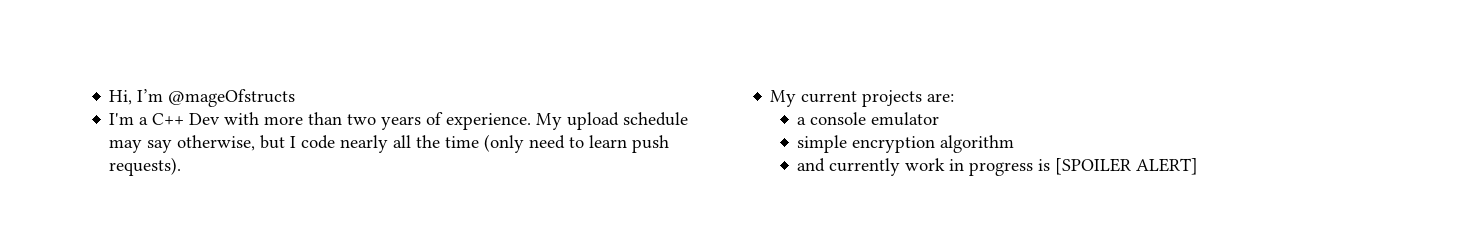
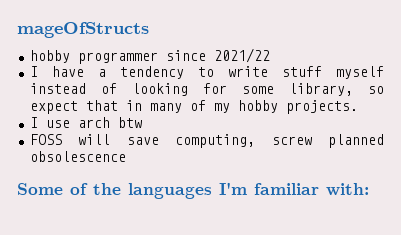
[109,89,296,107] [109,112,689,130] [109,134,670,153] [109,157,182,176] [770,90,955,107] [797,112,940,126] [797,135,1015,153] [797,158,1199,176] Hi, I’m @mageOfstructs // I'm a C++ Dev with more than two years of experience. My upload schedule may say otherwise, but I code nearly all the time (only need to learn push requests). // My current projects are: // a console emulator // simple encryption algorithm // and currently work in progress is [SPOILER ALERT] -> [17,22,149,38] [29,48,270,64] [29,66,385,79] [29,83,384,96] [29,100,358,114] [29,117,142,128] [29,134,384,148] [29,151,126,162] [17,182,369,199] mageOfStructs // hobby programmer since 2021/22 // I have a tendency to write stuff myself instead of looking for some library, so expect that in many of my hobby projects. // I use arch btw // FOSS will save computing, screw planned obsolescence // Some of the languages I'm familiar with:

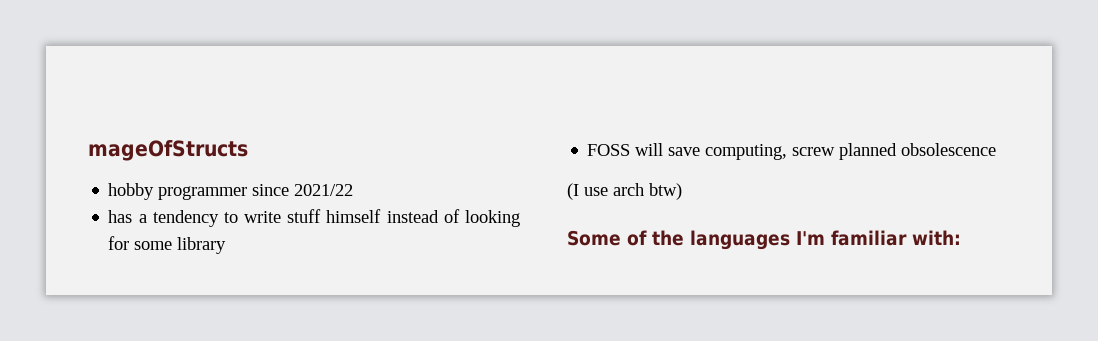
[29,66,84,77] I have -> [108,210,133,223] has
[336,66,385,79] myself -> [326,209,382,223] himself
[288,83,384,96] [29,100,358,114] [29,117,142,128] library, so expect that in many of my hobby projects. // I use arch btw -> [177,237,227,254] library
(126, 156) none -> [567,183,682,200] // (I use arch btw)

